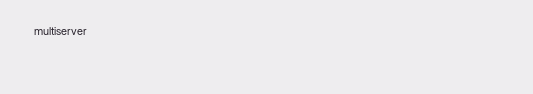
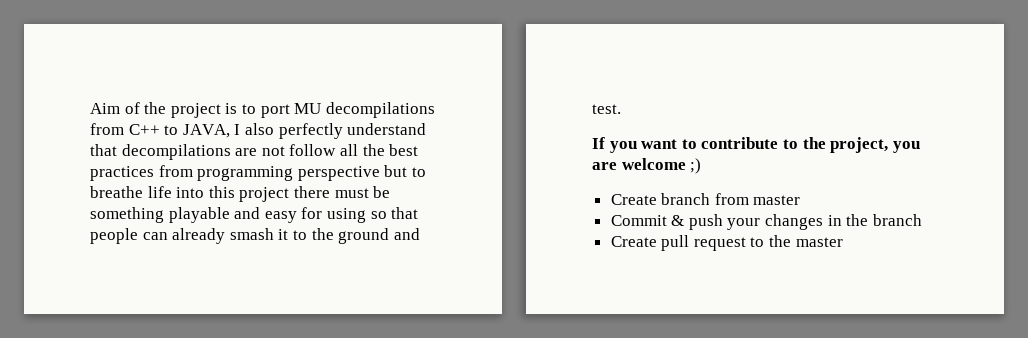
[34,27,87,35] multiserver -> [90,102,435,118] [90,123,427,139] [90,144,419,160] [90,165,426,181] [90,186,391,202] [90,207,419,223] [90,228,420,244] [592,104,621,114] [592,137,920,153] [592,158,702,174] [610,193,801,205] [610,214,922,230] [610,235,843,251] Aim of the project is to port MU decompilations from C++ to JAVA, I also perfectly understand that decompilations are not follow all the best practices from programming perspective but to breathe life into this project there must be something playable and easy for using so that people can already smash it to the ground and test. // If you want to contribute to the project, you are welcome ;) // Create branch from master // Commit & push your changes in the branch // Create pull request to the master

